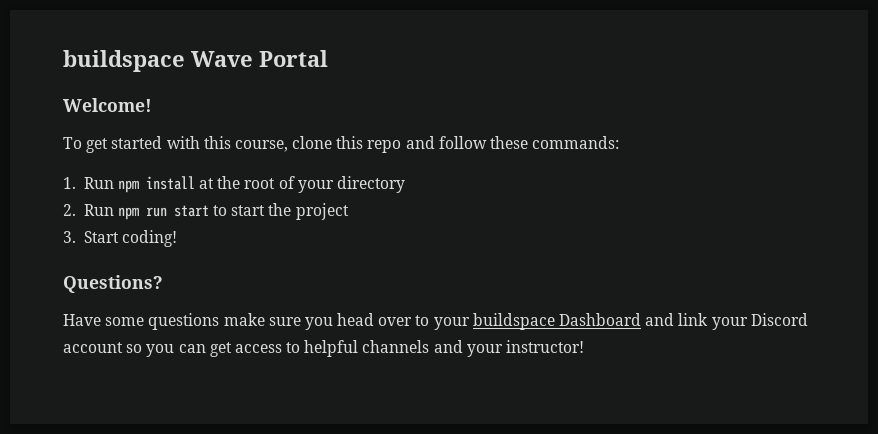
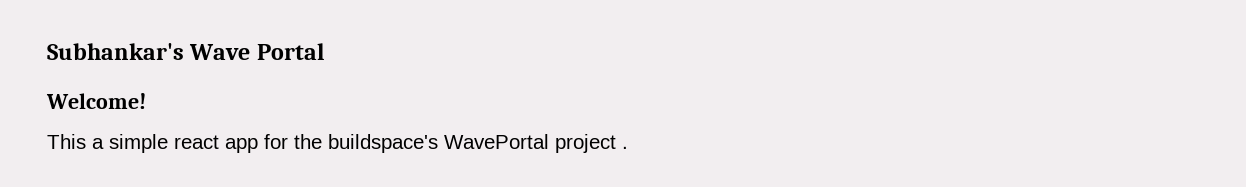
[63,50,185,72] buildspace -> [47,43,184,60] Subhankar's
[63,136,620,153] [63,176,406,193] [63,203,349,220] [63,230,177,247] [63,275,163,293] [63,313,808,330] [63,340,585,357] To get started with this course, clone this repo and follow these commands: // 1. Run npm install at the root of your directory // 2. Run npm run start to start the project // 3. Start coding! // Questions? // Have some questions make sure you head over to your buildspace Dashboard and link your Discord account so you can get access to helpful channels and your instructor! -> [47,134,628,153] This a simple react app for the buildspace's WavePortal project .

